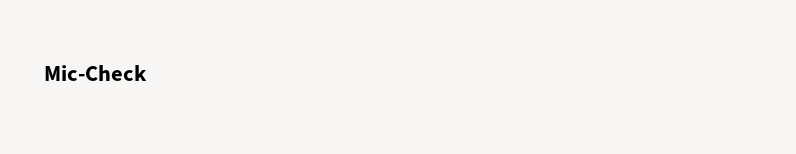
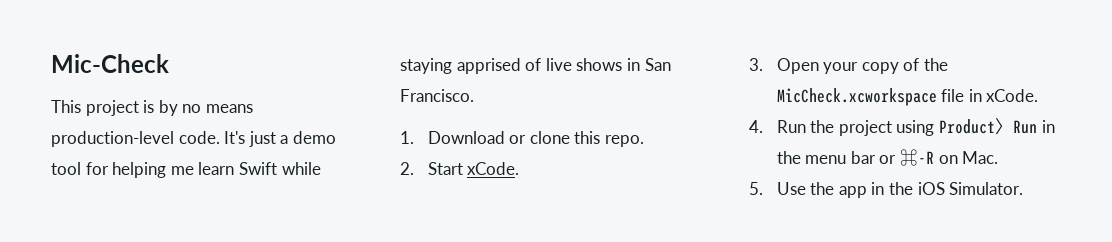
(147, 73) none -> [51,100,253,116] [51,131,336,147] [51,162,321,178] [400,58,671,74] [400,89,474,102] [400,131,644,147] [400,162,520,175] [749,58,948,74] [776,88,1039,106] [749,118,1055,136] [776,149,999,166] [749,182,1024,198] // This project is by no means production-level code. It's just a demo tool for helping me learn Swift while staying apprised of live shows in San Francisco. // 1. Download or clone this repo. // 2. Start xCode. // 3. Open your copy of the MicCheck.xcworkspace file in xCode. // 4. Run the project using Product〉Run in the menu bar or ⌘-R on Mac. // 5. Use the app in the iOS Simulator.

